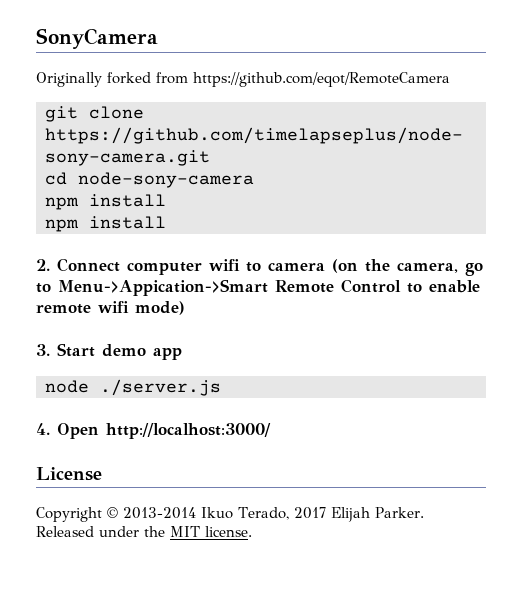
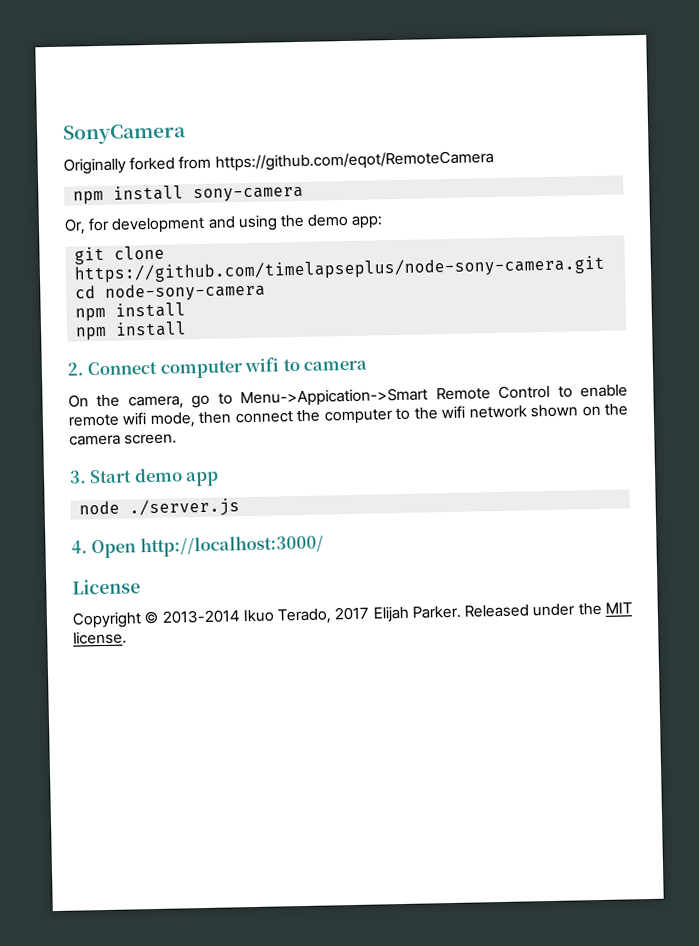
(450, 79) none -> [73,185,305,205] [64,213,384,235] // npm install sony-camera // Or, for development and using the demo app:
[332,259,358,273] (on -> [68,394,89,408] // On
[135,301,185,315] mode) -> [149,403,628,429] [69,433,178,446] mode, then connect the computer to the wifi network shown on the camera screen.

